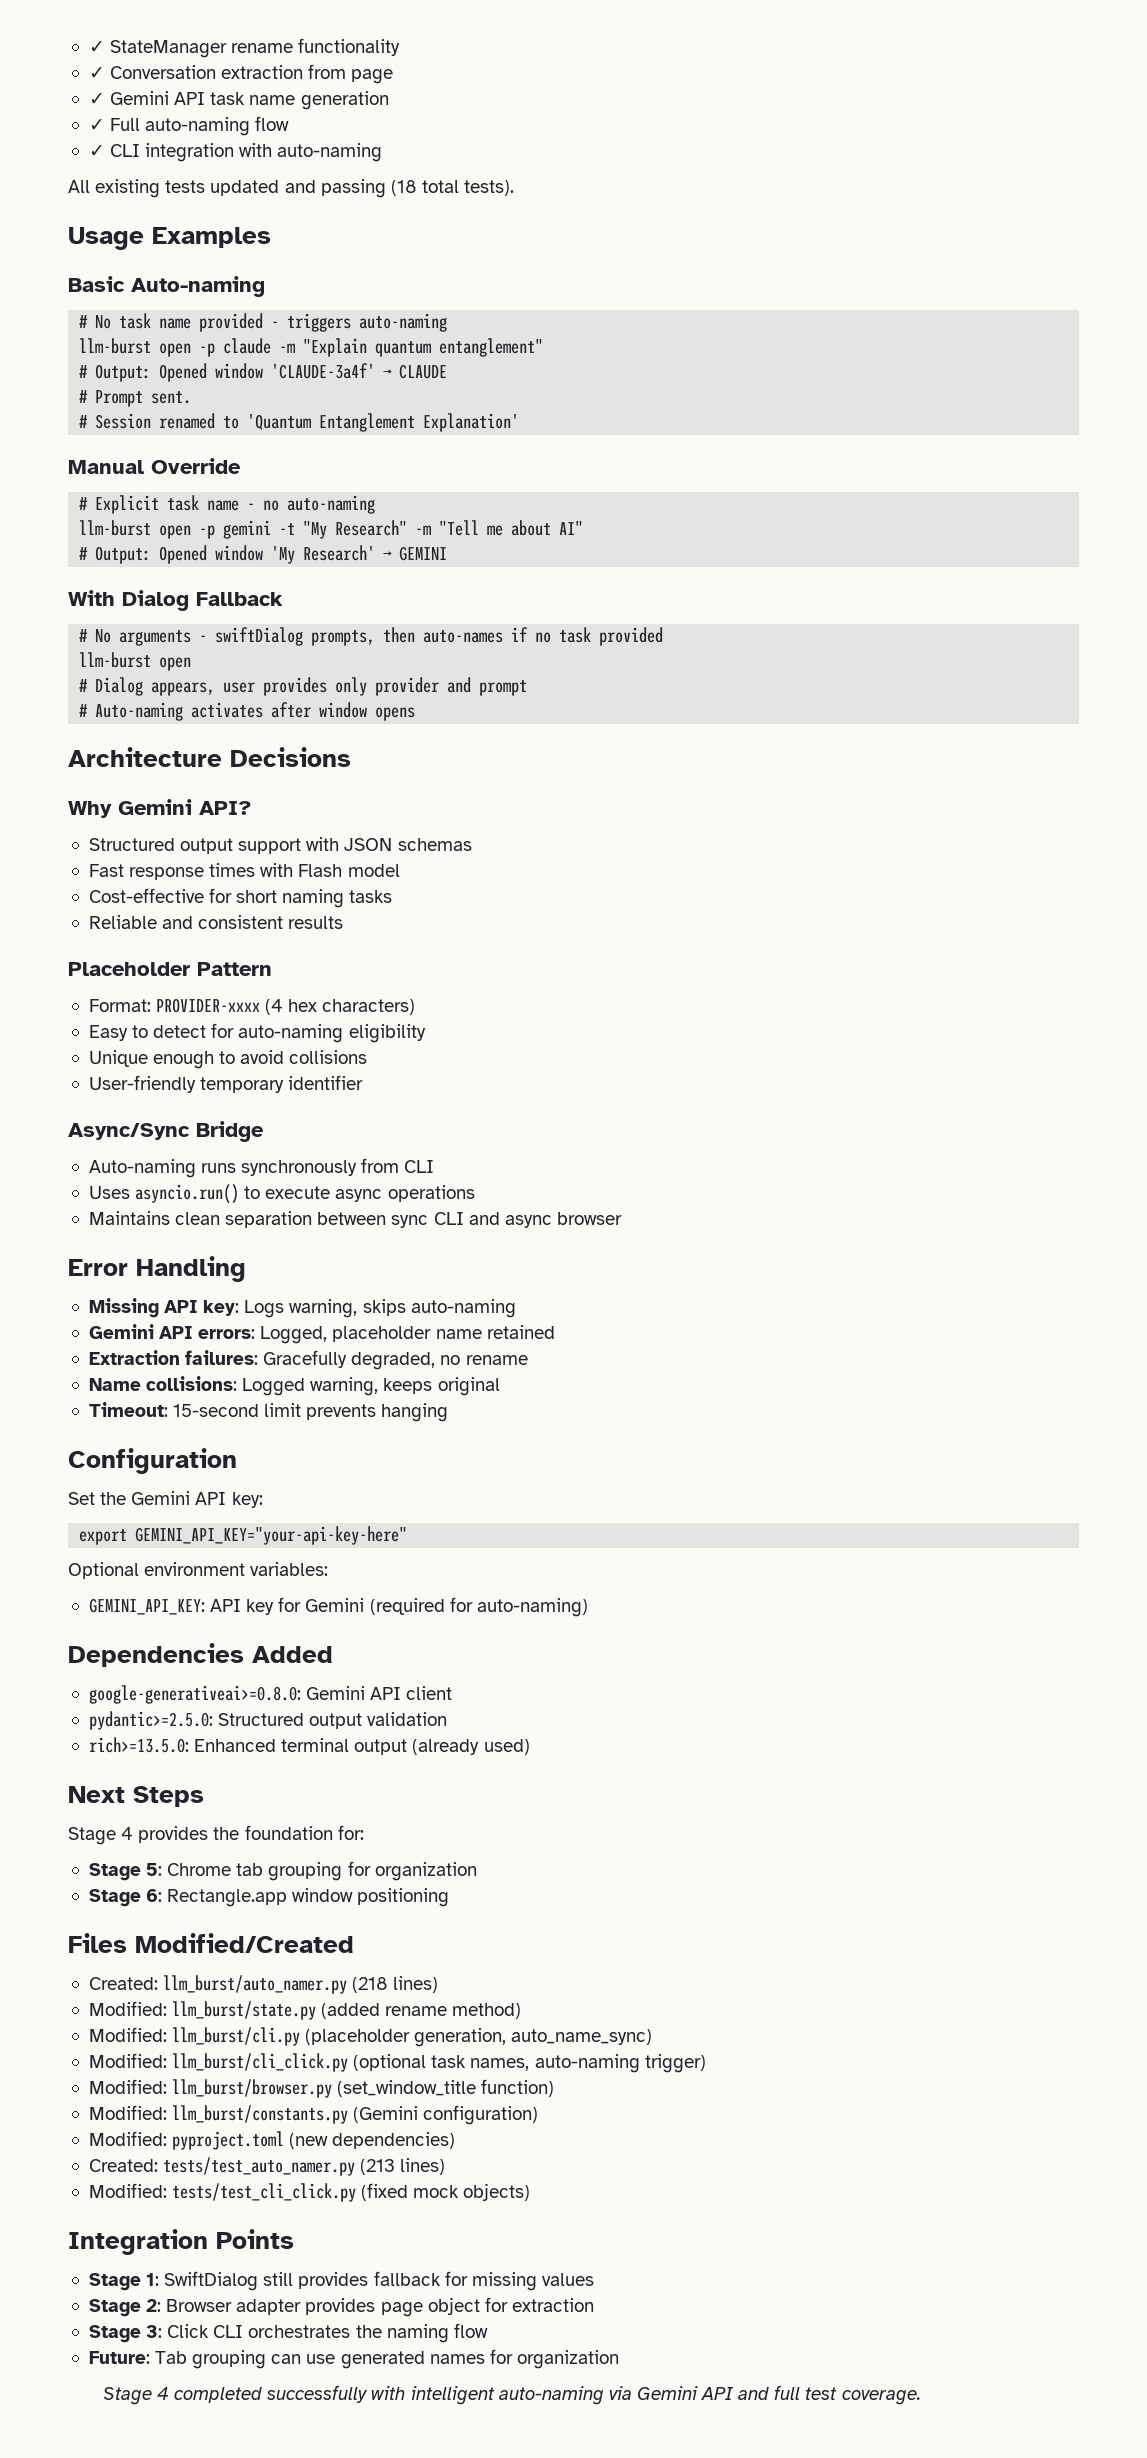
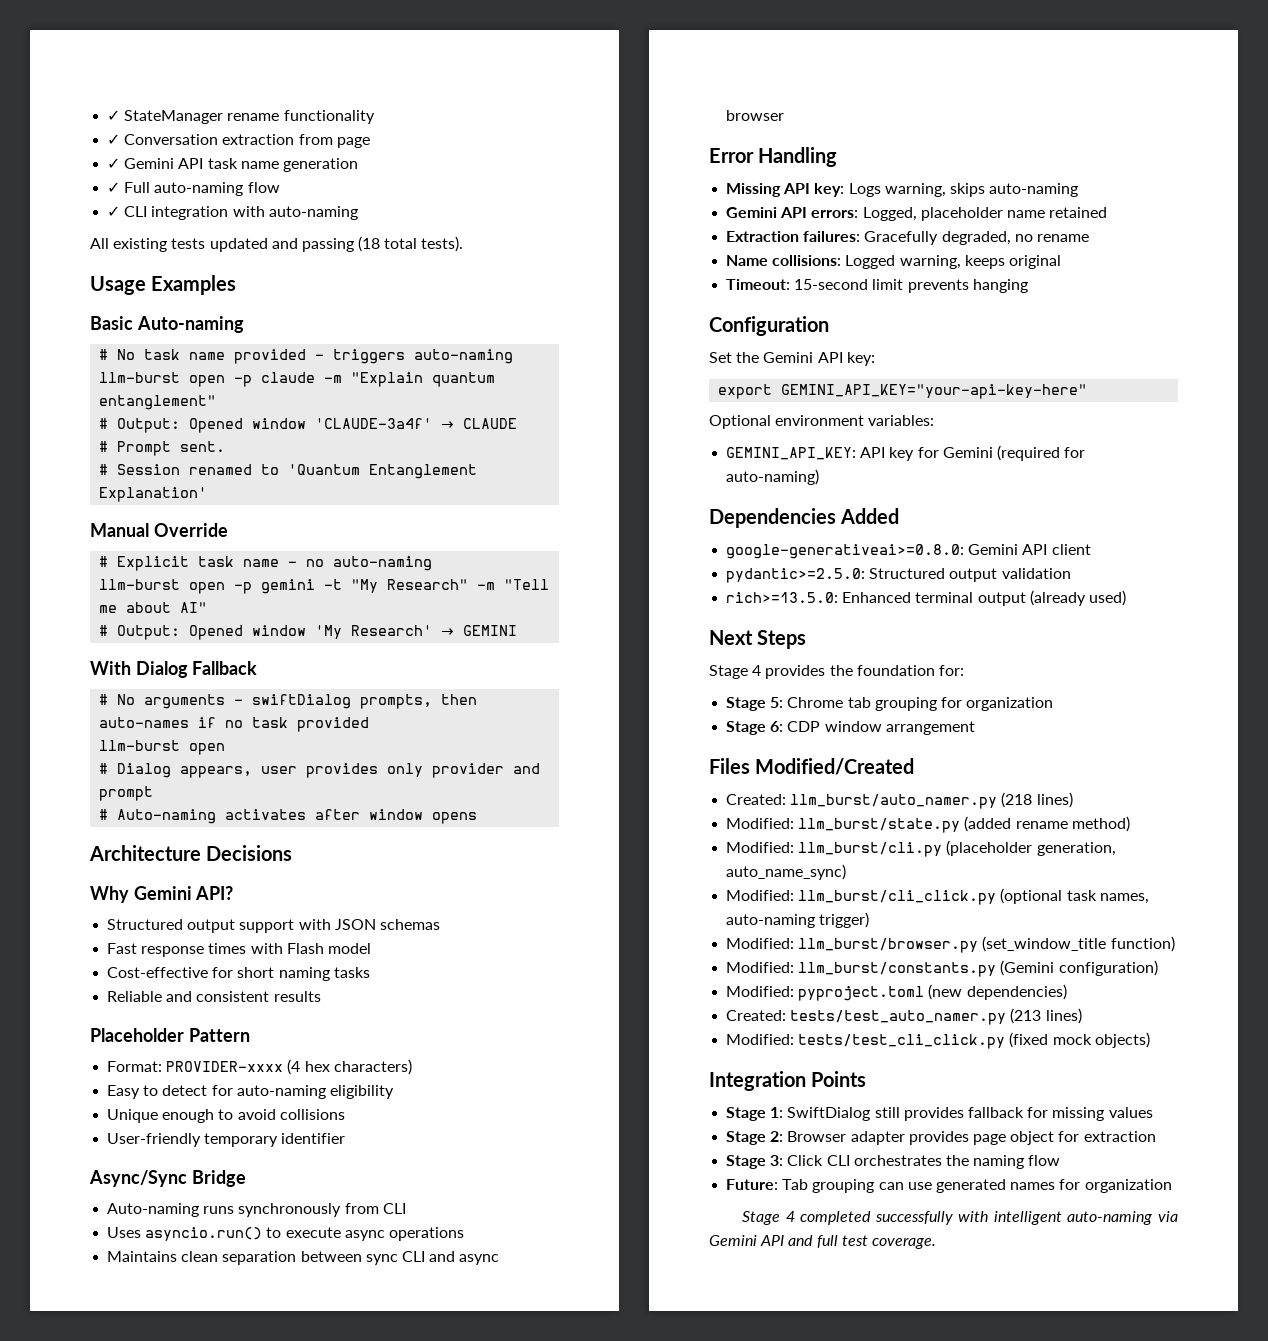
[167,1888,450,1907] Rectangle.app window positioning -> [787,721,975,735] CDP window arrangement

